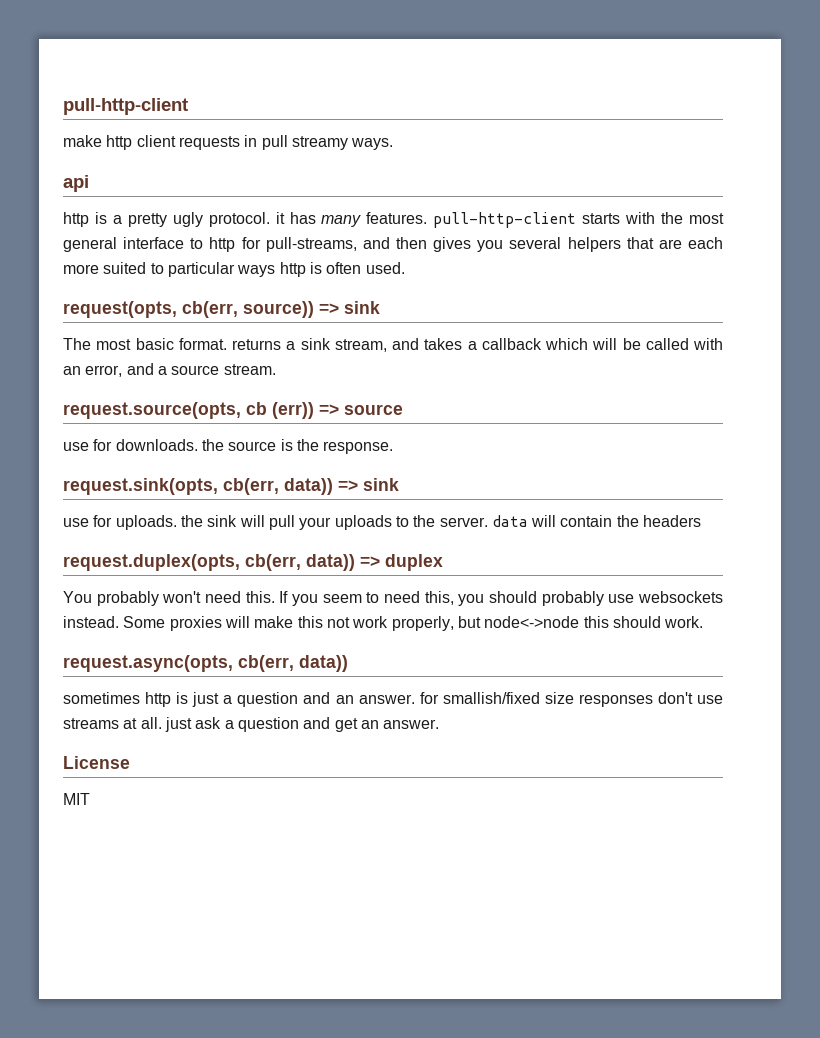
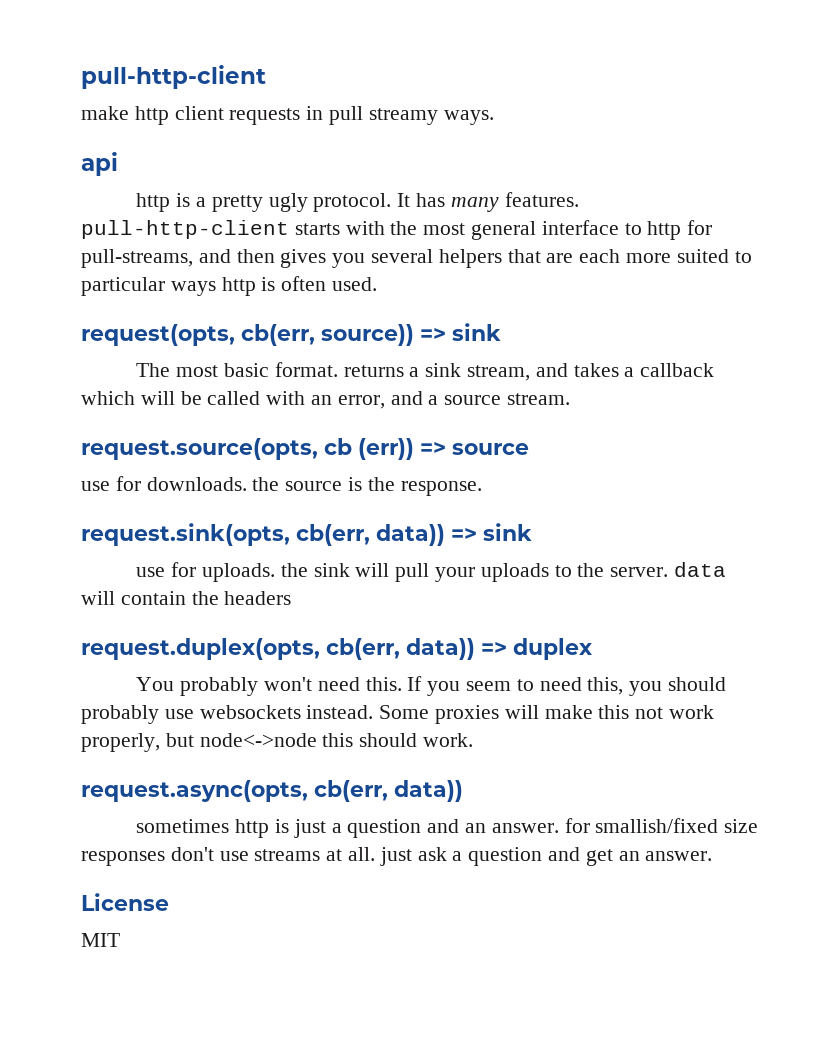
[275,212,285,224] it -> [397,193,411,207] It

